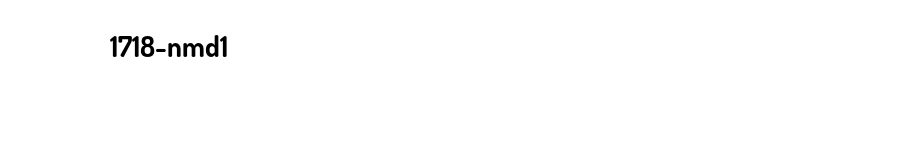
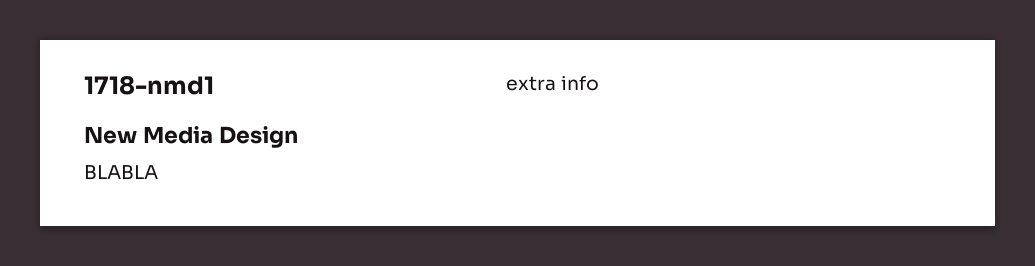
(228, 46) none -> [84,126,298,148] [84,165,158,180] [506,75,600,91] // New Media Design // BLABLA // extra info

